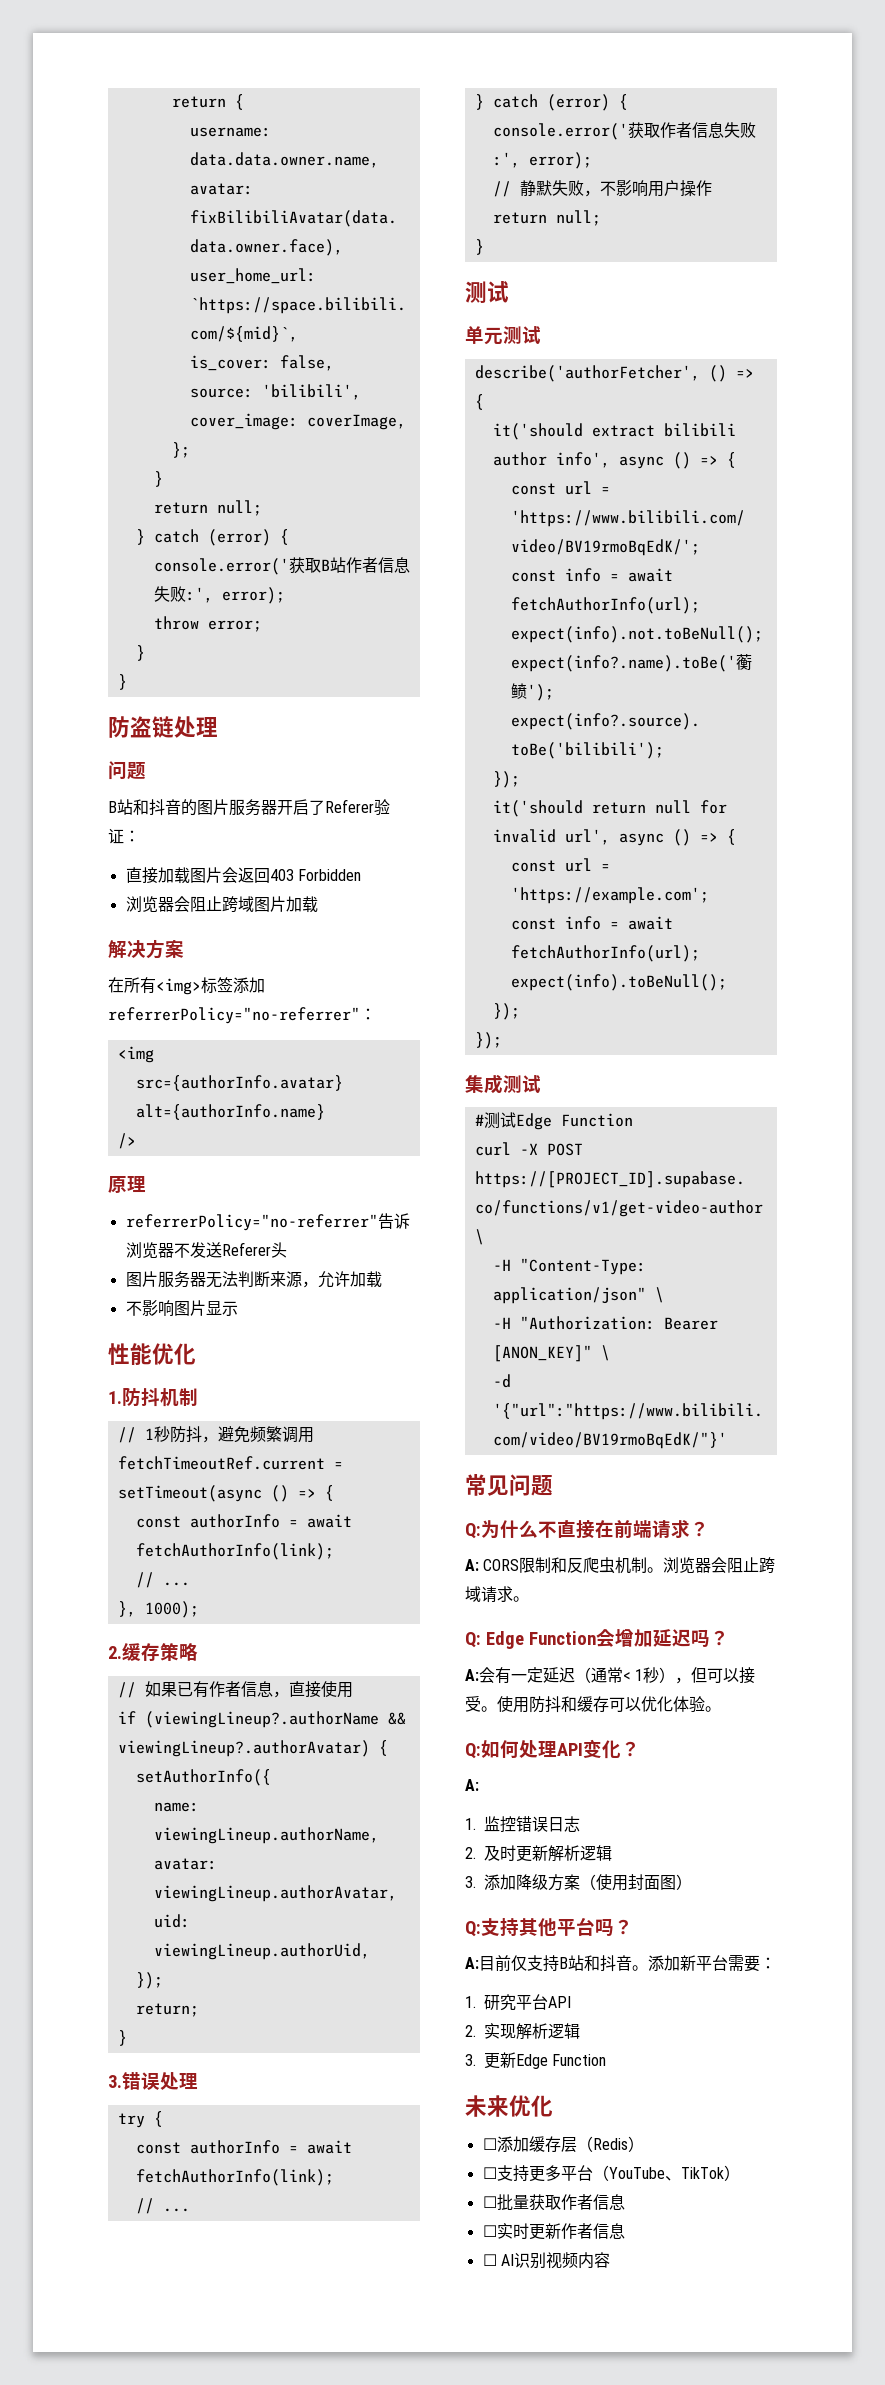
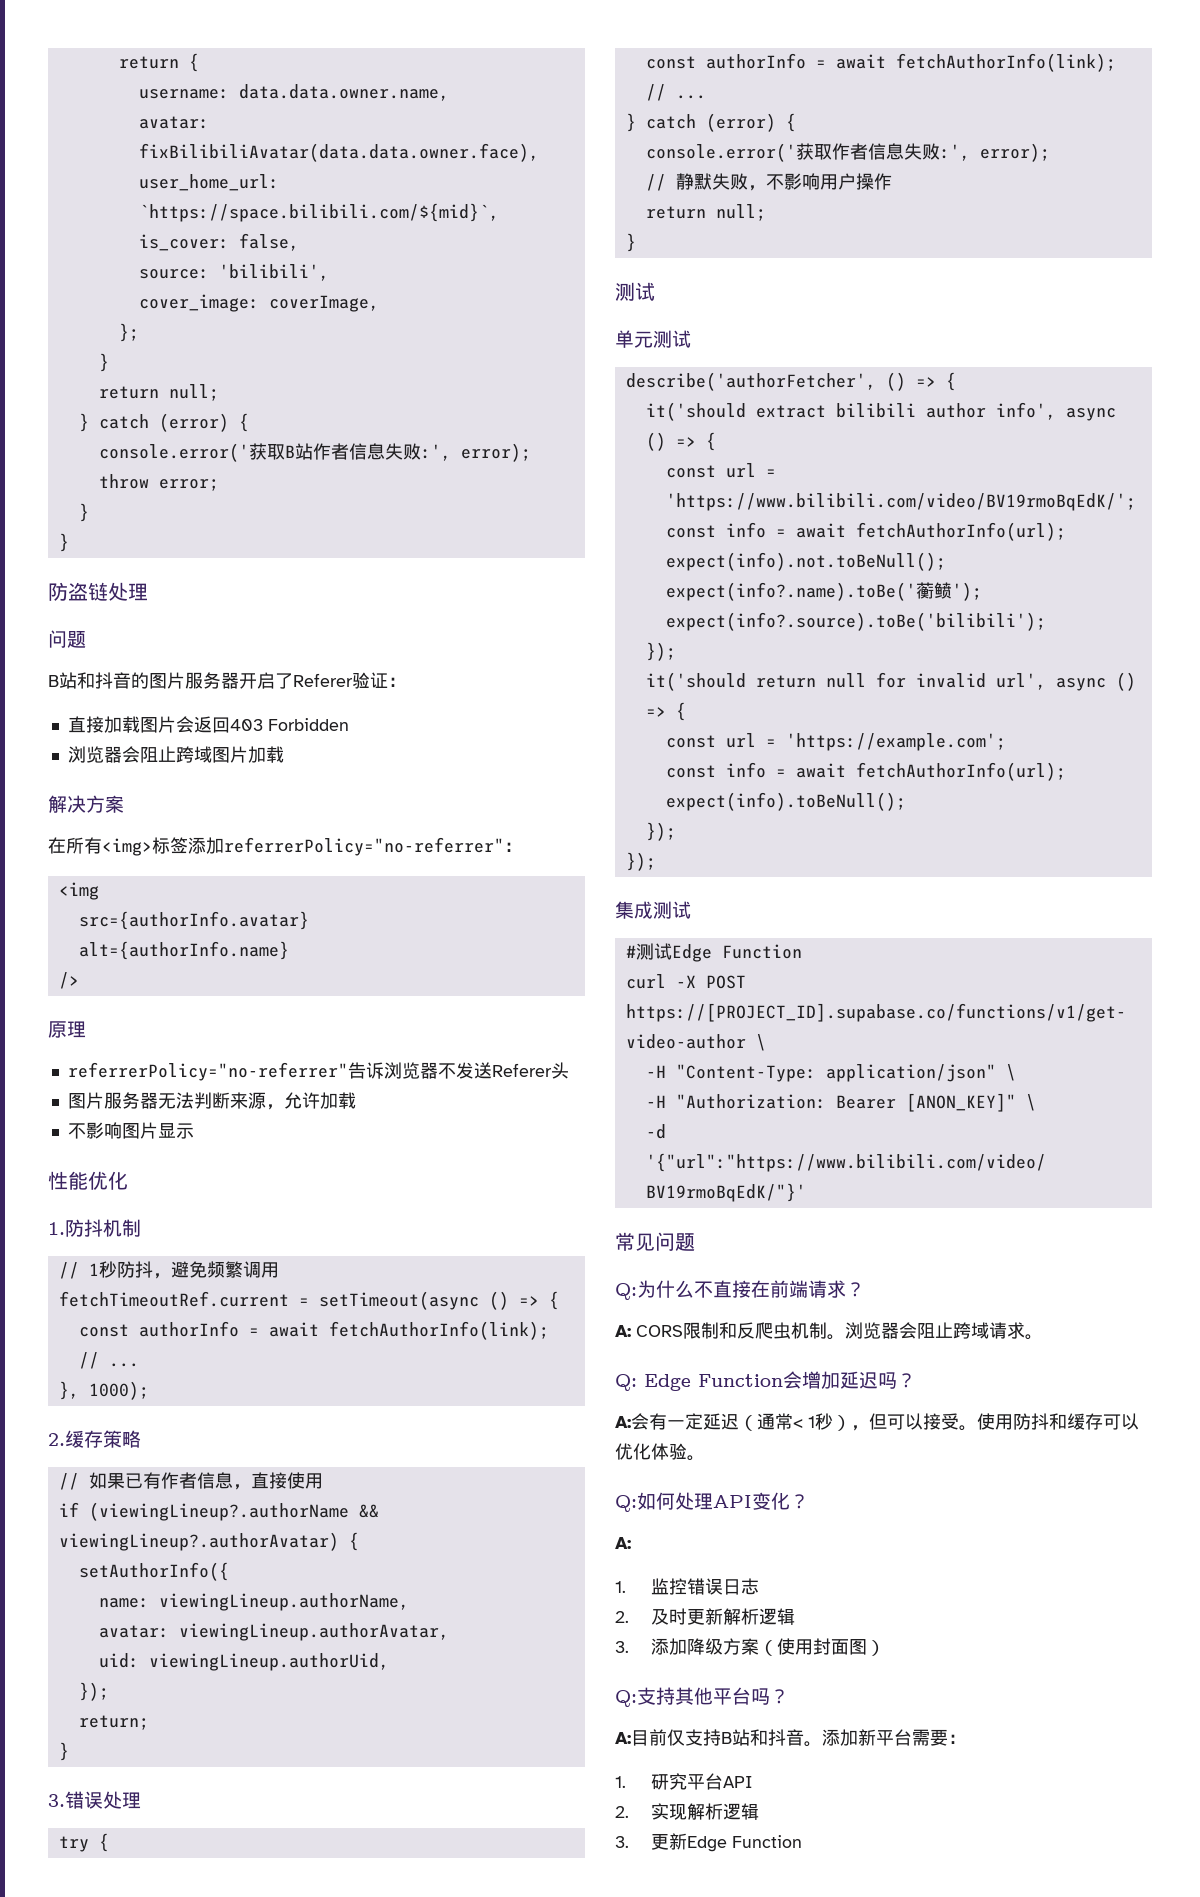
[465,2095,553,2117] [482,2136,644,2152] [482,2165,740,2182] [482,2194,625,2211] [482,2223,625,2240] [482,2252,610,2269] // 未来优化 // ☐添加缓存层（Redis） // ☐支持更多平台（YouTube、TikTok） // ☐批量获取作者信息 // ☐实时更新作者信息 // ☐ AI识别视频内容 -> (802, 1841) none

